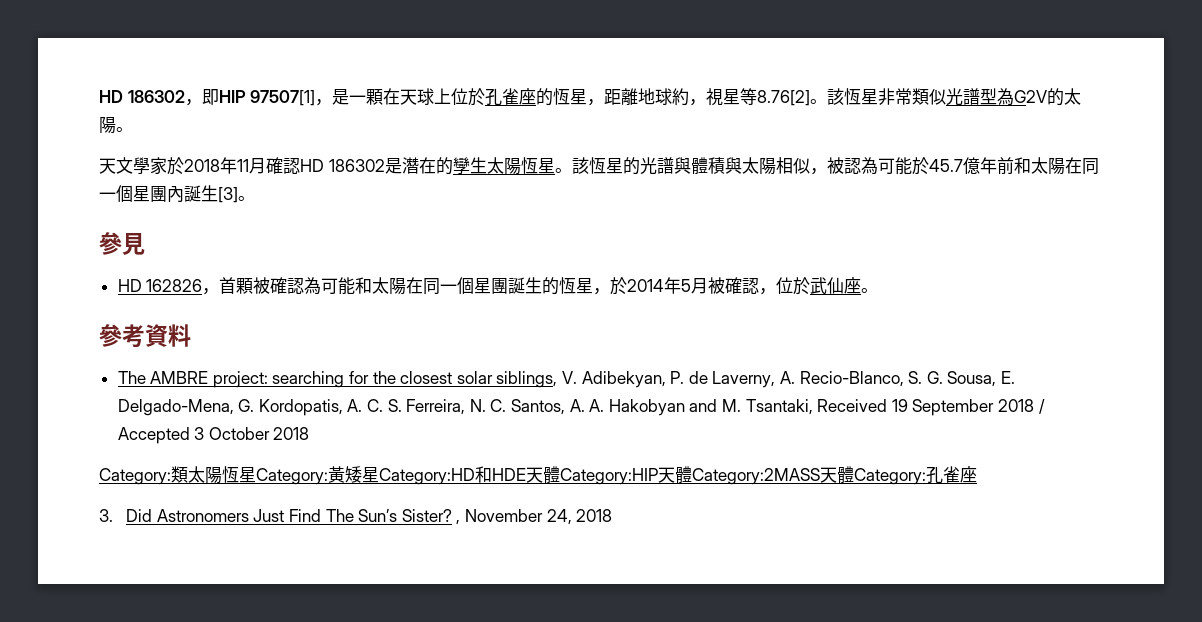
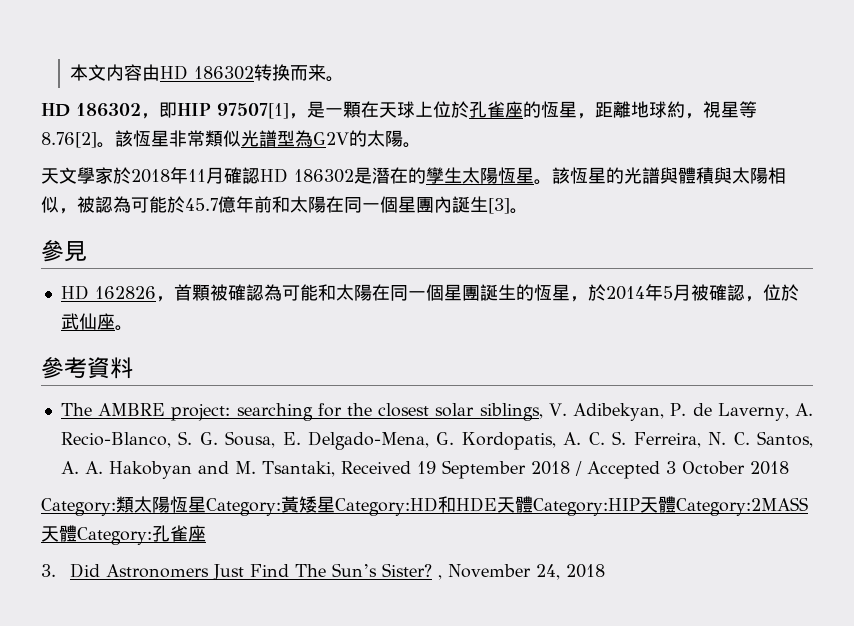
(99, 96) none -> [70,64,345,82] 本文内容由HD 186302转换而来。 //

